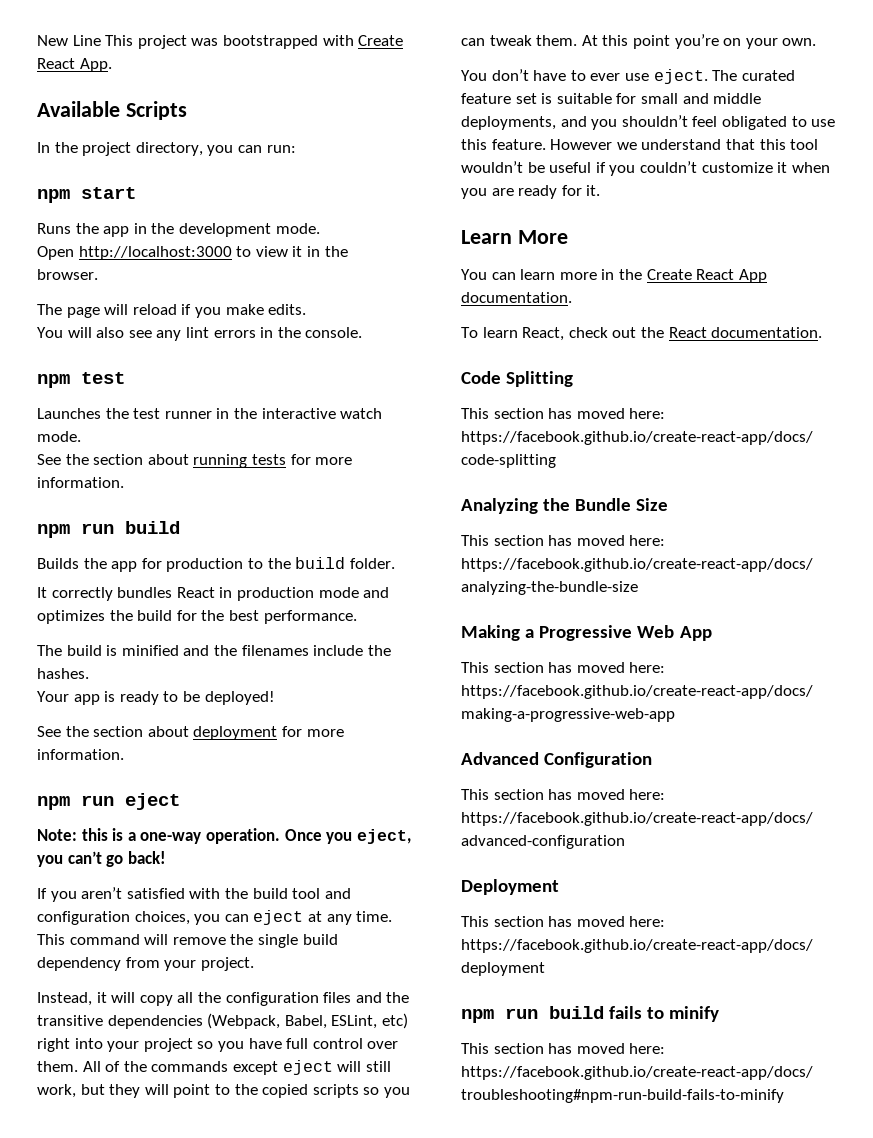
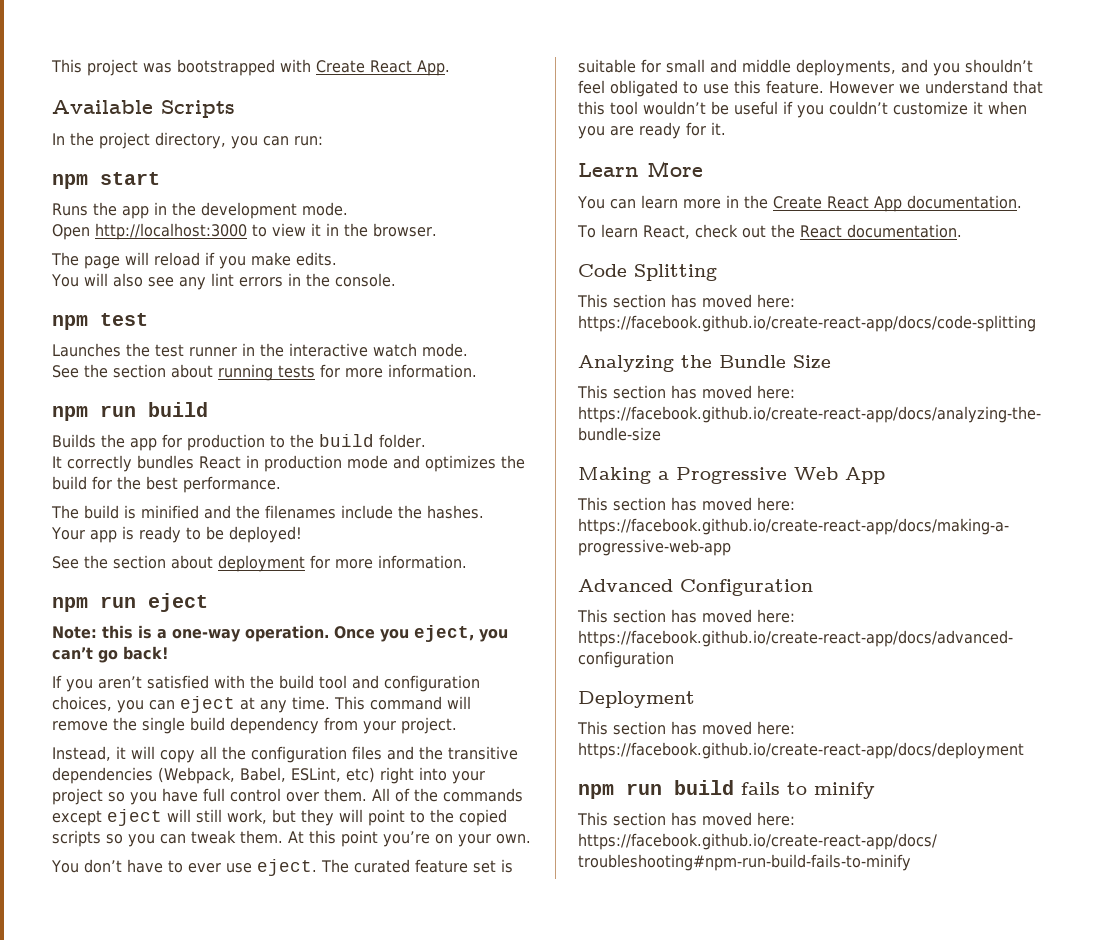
[37,35,101,46] New Line -> (51, 66) none

